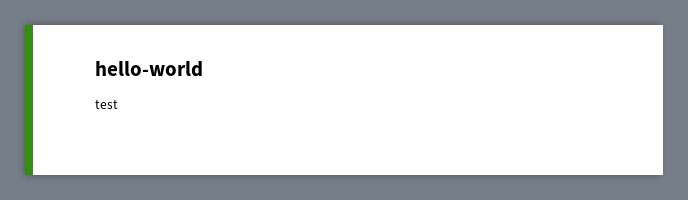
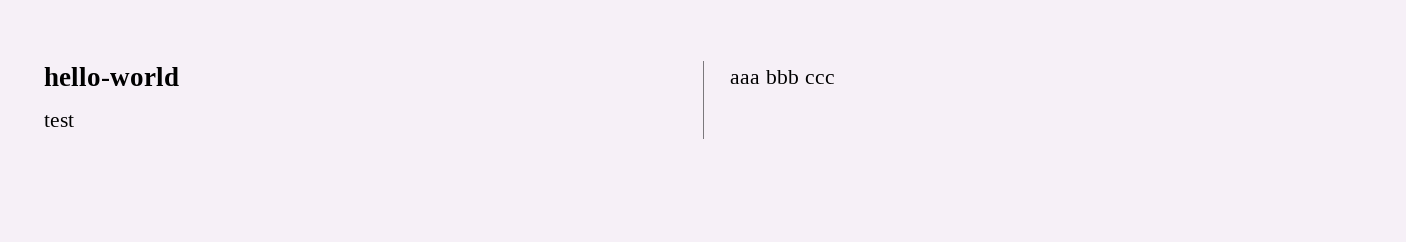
(118, 104) none -> [730,70,835,84] // aaa bbb ccc

